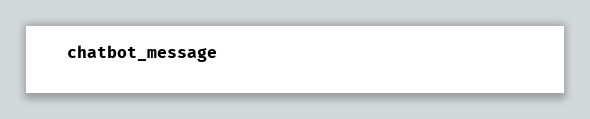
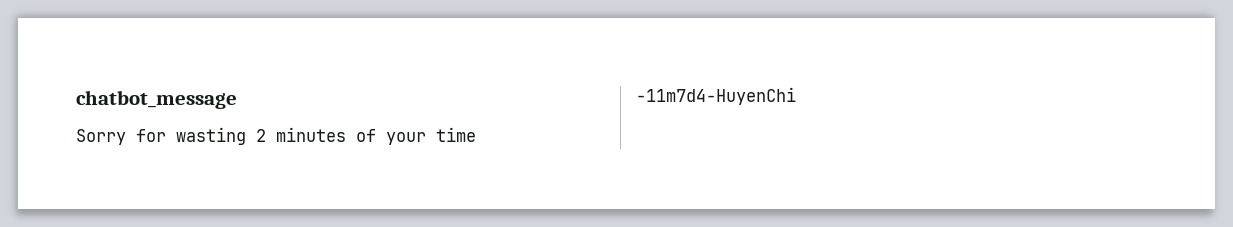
(217, 53) none -> [76,127,476,145] [636,87,796,105] // Sorry for wasting 2 minutes of your time -11m7d4-HuyenChi

